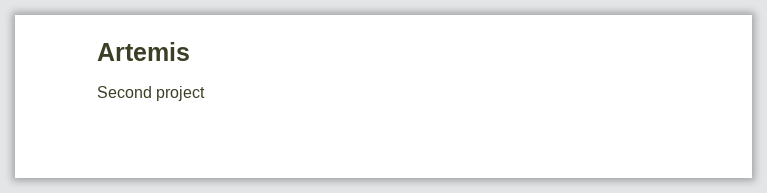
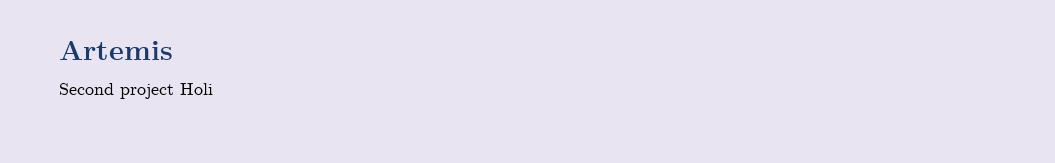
(206, 93) none -> [180,83,213,95] Holi

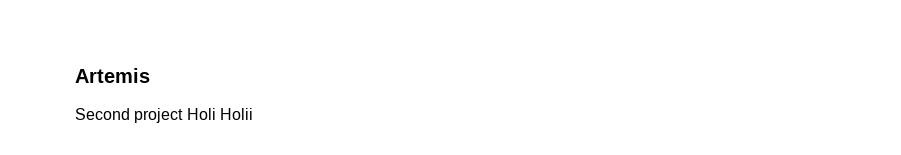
(213, 89) none -> [219,108,253,120] Holii

